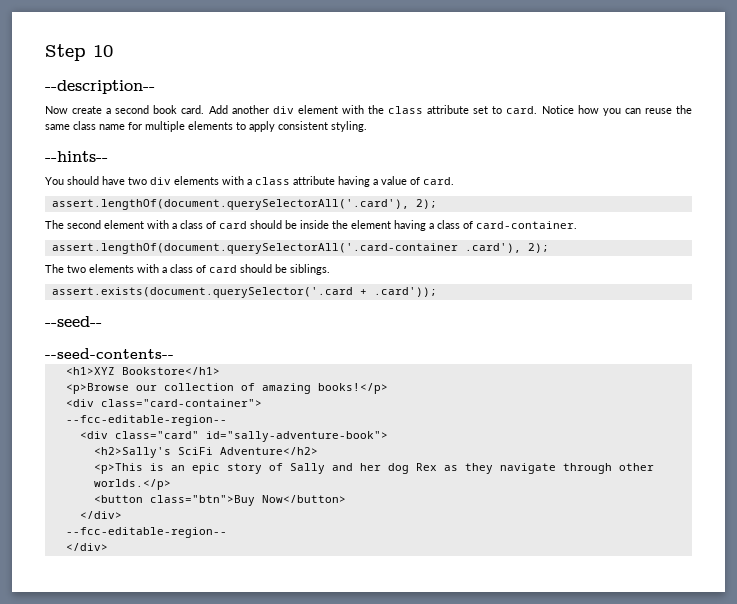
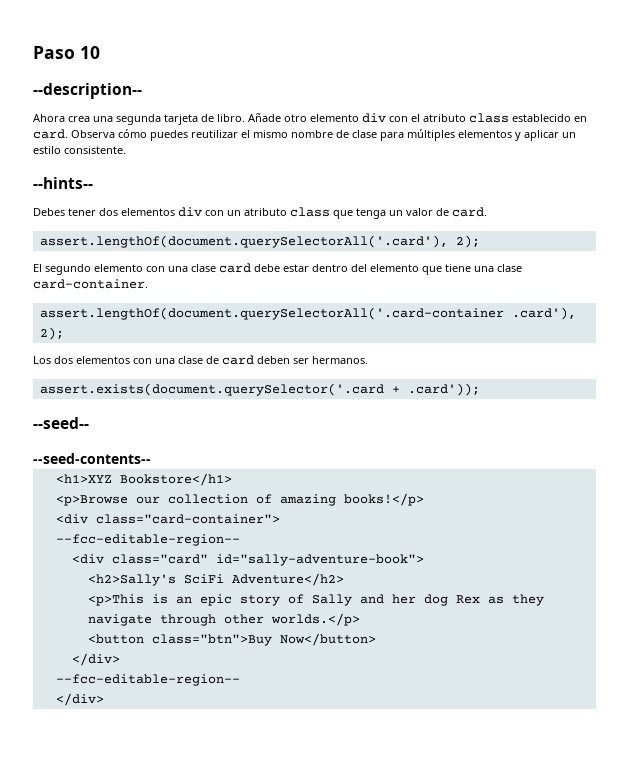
[45,44,86,61] Step -> [33,46,75,59] Paso
[45,105,692,116] [45,121,367,132] [45,151,108,162] [45,176,454,187] [51,199,437,210] [45,220,577,231] [51,243,549,254] [45,264,330,275] Now create a second book card. Add another div element with the class attribute set to card. Notice how you can reuse the same class name for multiple elements to apply consistent styling. // --hints-- // You should have two div elements with a class attribute having a value of card. // assert.lengthOf(document.querySelectorAll('.card'), 2); // The second element with a class of card should be inside the element having a class of card-container. // assert.lengthOf(document.querySelectorAll('.card-container .card'), 2); // The two elements with a class of card should be siblings. -> [33,113,587,125] [33,129,576,141] [33,146,126,154] [33,177,93,189] [33,207,487,219] [39,235,480,248] [33,263,522,275] [33,279,148,289] [39,307,576,320] [39,327,64,340] [33,355,368,365] Ahora crea una segunda tarjeta de libro. Añade otro elemento div con el atributo class establecido en card. Observa cómo puedes reutilizar el mismo nombre de clase para múltiples elementos y aplicar un estilo consistente. // --hints-- // Debes tener dos elementos div con un atributo class que tenga un valor de card. // assert.lengthOf(document.querySelectorAll('.card'), 2); // El segundo elemento con una clase card debe estar dentro del elemento que tiene una clase card-container. // assert.lengthOf(document.querySelectorAll('.card-container .card'), 2); // Los dos elementos con una clase de card deben ser hermanos.

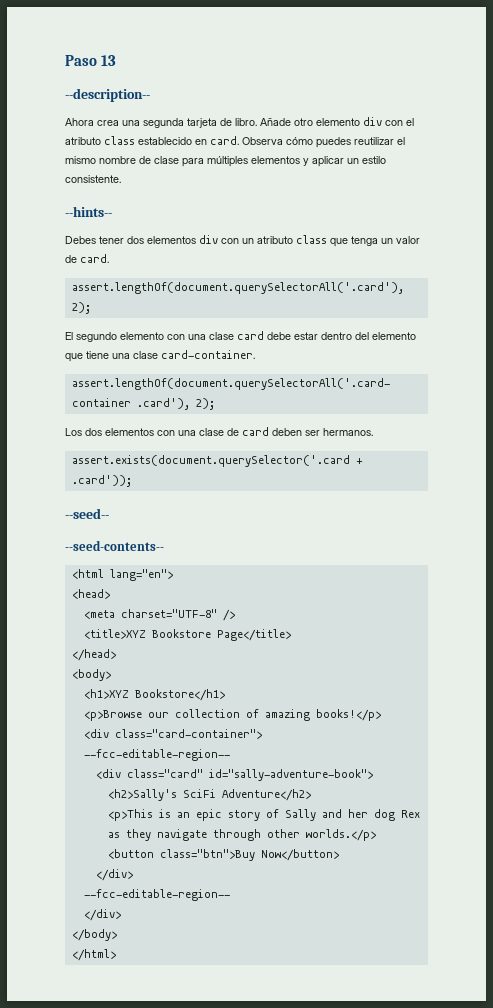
[80,46,100,59] 10 -> [100,55,116,66] 13
(151, 458) none -> [71,569,173,581] [71,589,110,599] [83,609,235,621] [83,629,291,641] [71,649,116,661] [71,669,111,681] // <html lang="en"> // <head> // <meta charset="UTF-8" /> // <title>XYZ Bookstore Page</title> // </head> // <body>
(104, 699) none -> [71,929,117,941] [71,949,116,961] // </body> // </html>

